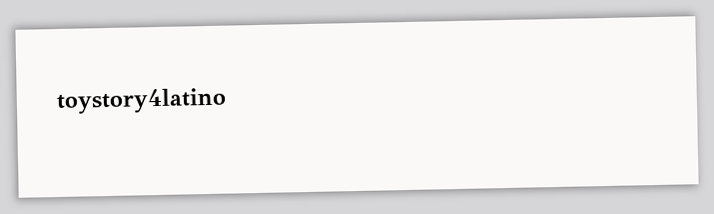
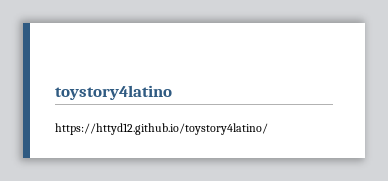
(227, 101) none -> [55,123,268,135] // https://httyd12.github.io/toystory4latino/

